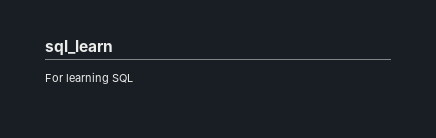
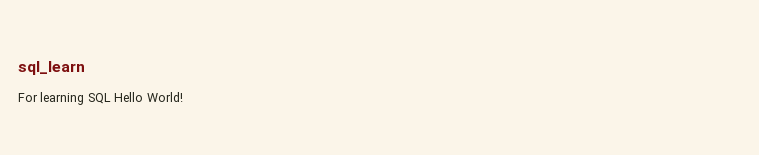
(133, 78) none -> [114,92,183,102] Hello World!

